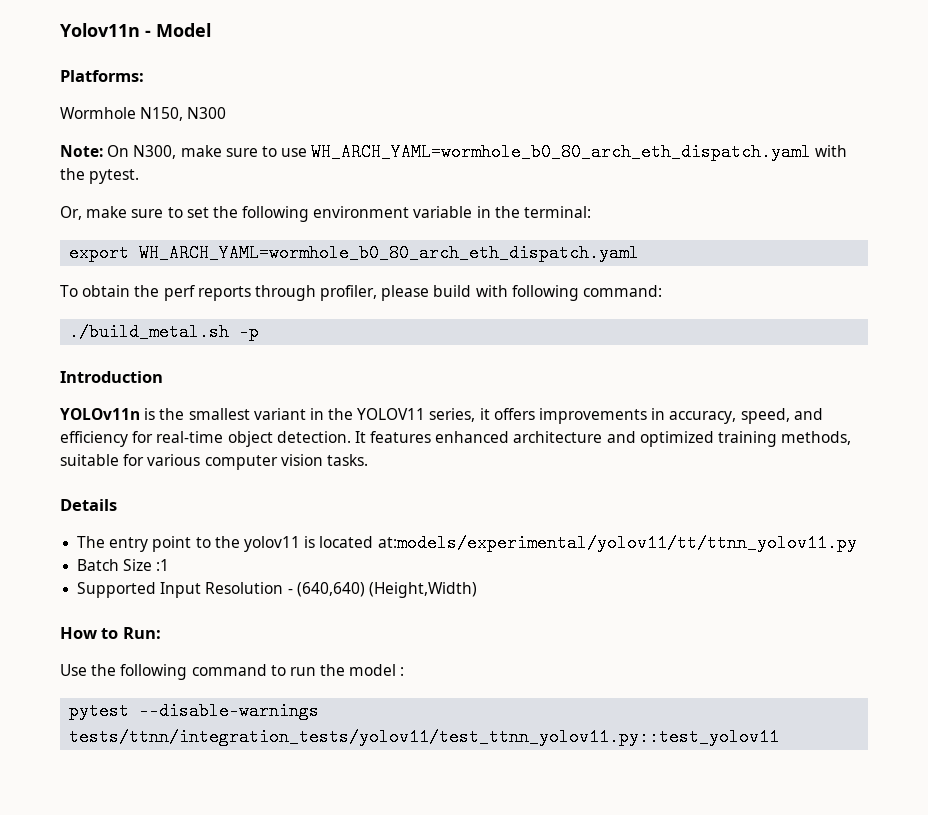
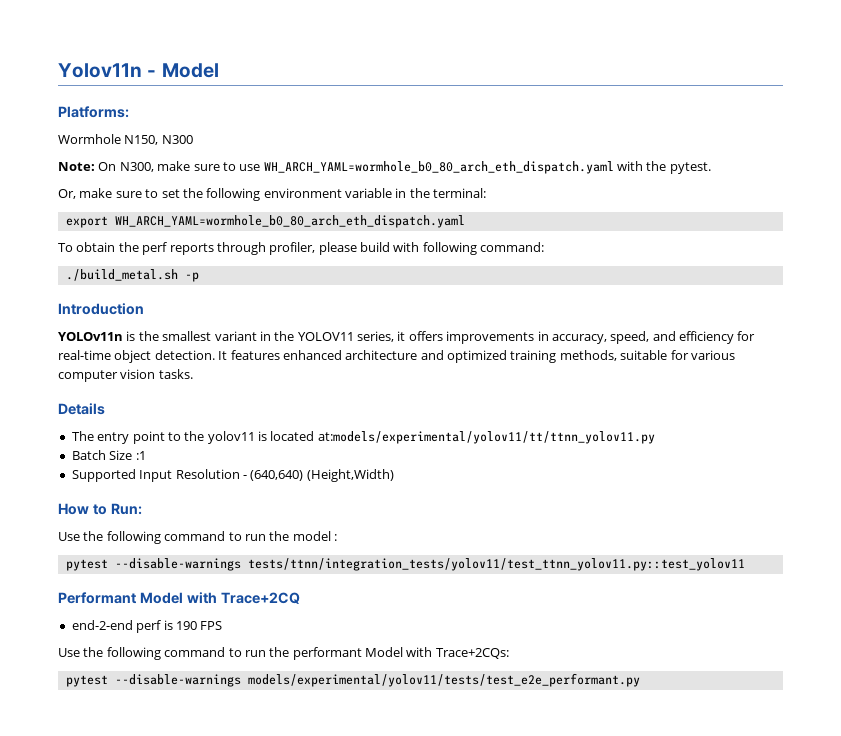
(780, 737) none -> [58,592,300,604] [71,620,223,633] [58,647,509,660] [65,673,640,687] // Performant Model with Trace+2CQ // end-2-end perf is 190 FPS // Use the following command to run the performant Model with Trace+2CQs: // pytest --disable-warnings models/experimental/yolov11/tests/test_e2e_performant.py

